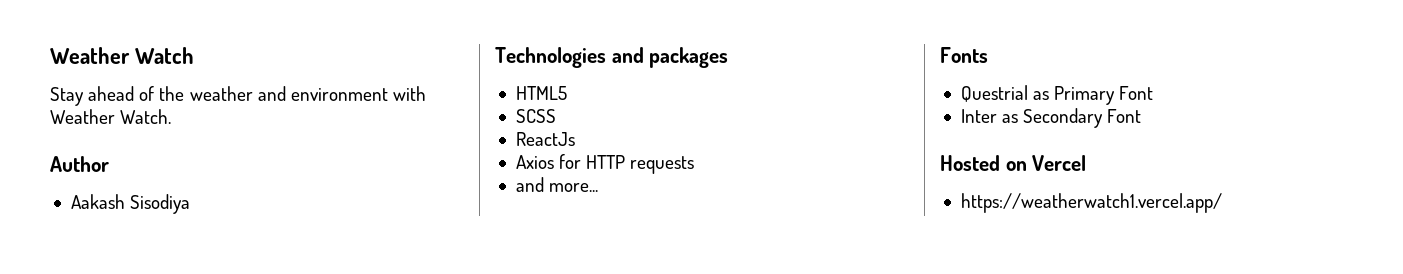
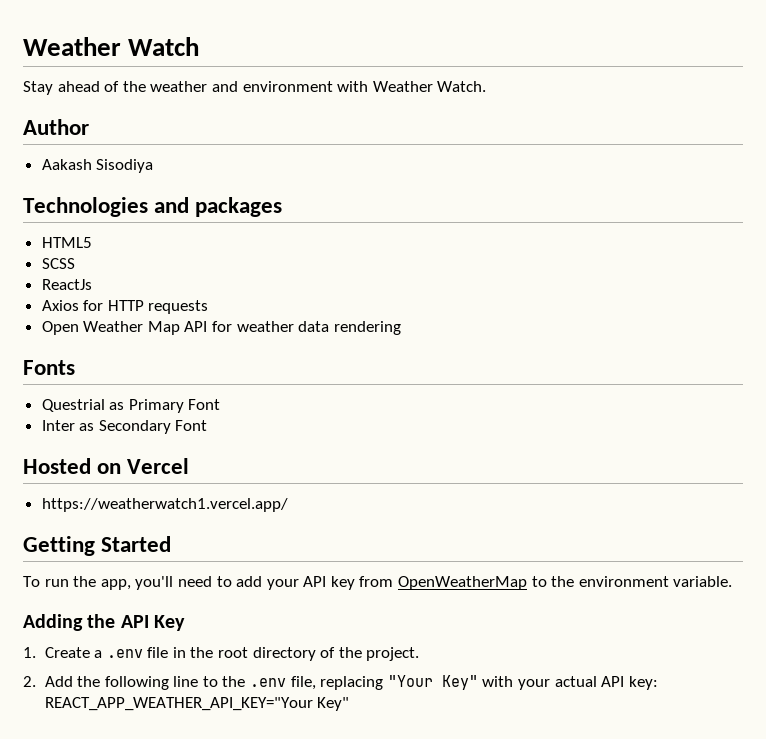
[515,177,599,192] and more... -> [41,321,401,335] Open Weather Map API for weather data rendering
(1222, 203) none -> [23,536,172,556] [23,576,733,590] [23,614,185,631] [23,647,420,661] [23,675,658,690] [44,697,350,711] // Getting Started // To run the app, you'll need to add your API key from OpenWeatherMap to the environment variable. // Adding the API Key // 1. Create a .env file in the root directory of the project. // 2. Add the following line to the .env file, replacing "Your Key" with your actual API key: REACT_APP_WEATHER_API_KEY="Your Key"

